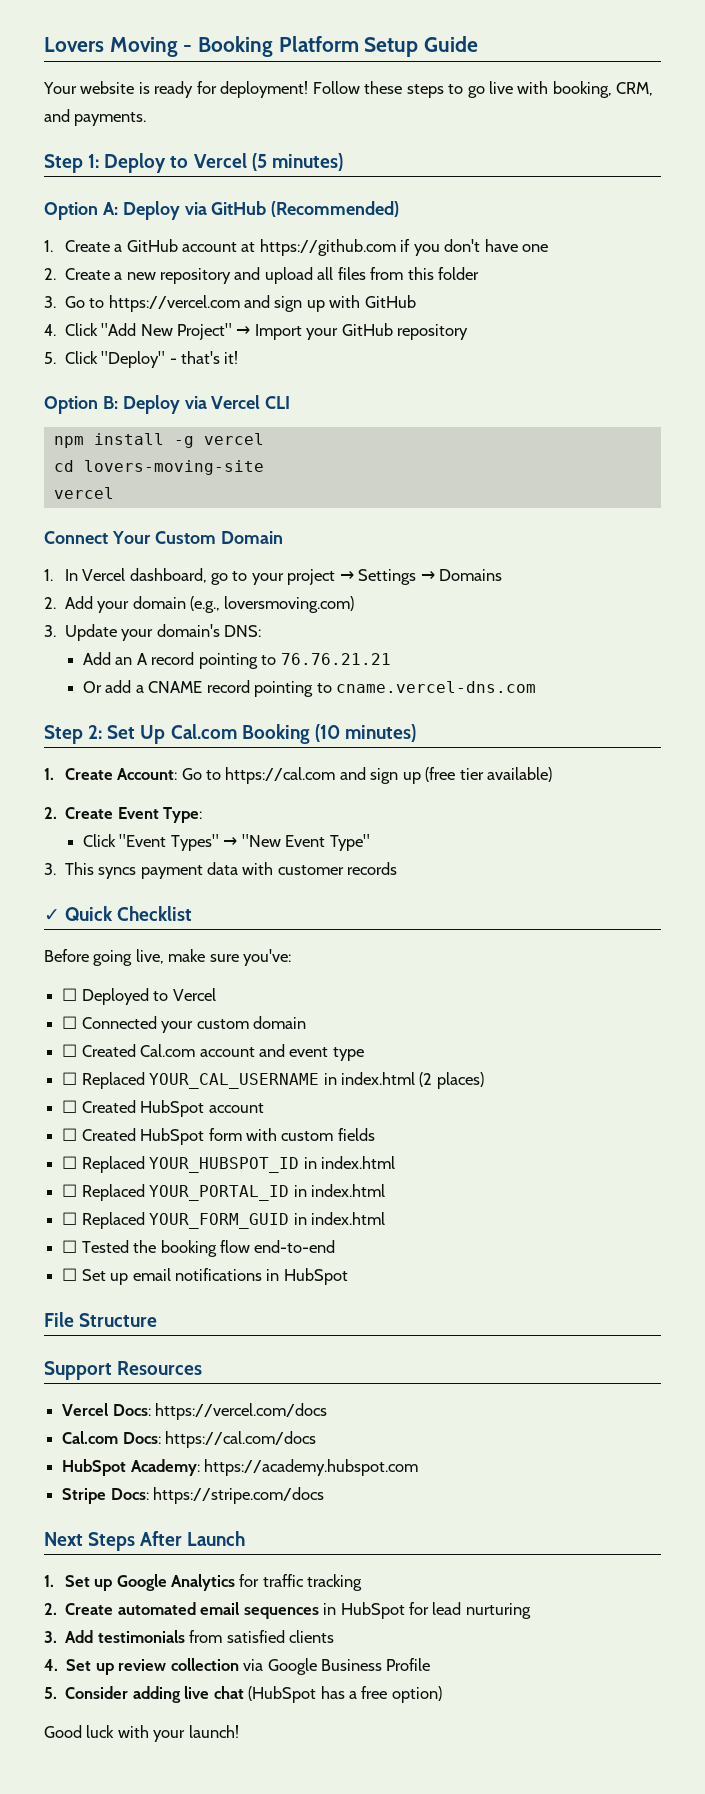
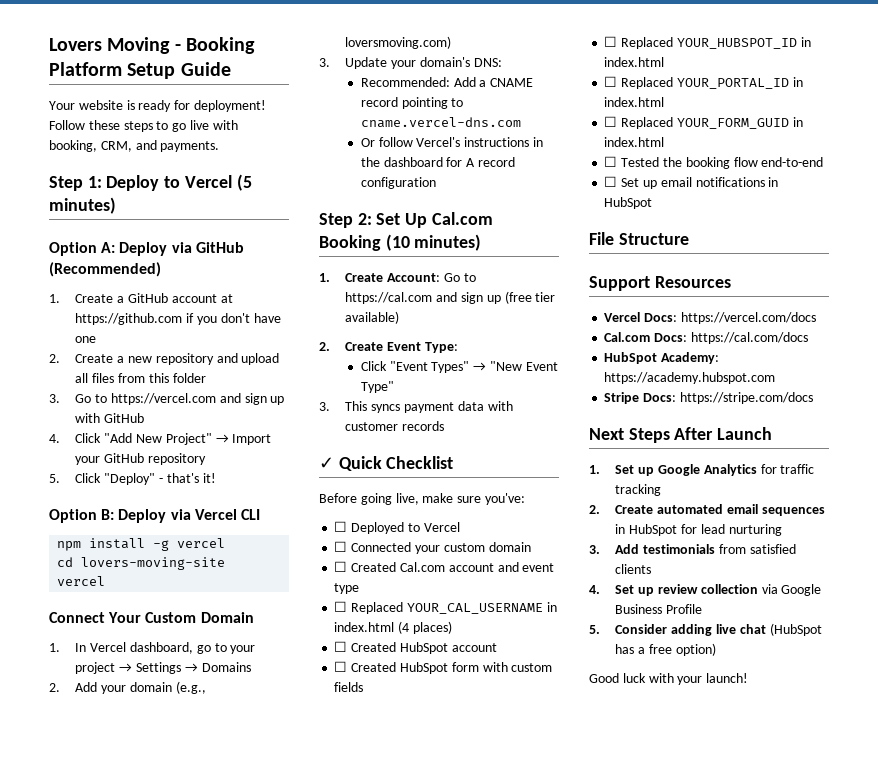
[82,652,391,669] [82,680,132,693] Add an A record pointing to 76.76.21.21 // Or add -> [360,77,476,87] Recommended: Add
(536, 687) none -> [360,137,543,147] [360,157,515,167] [360,177,436,189] // Or follow Vercel's instructions in the dashboard for A record configuration
[419,1072,433,1087] (2 -> [398,621,410,634] (4

